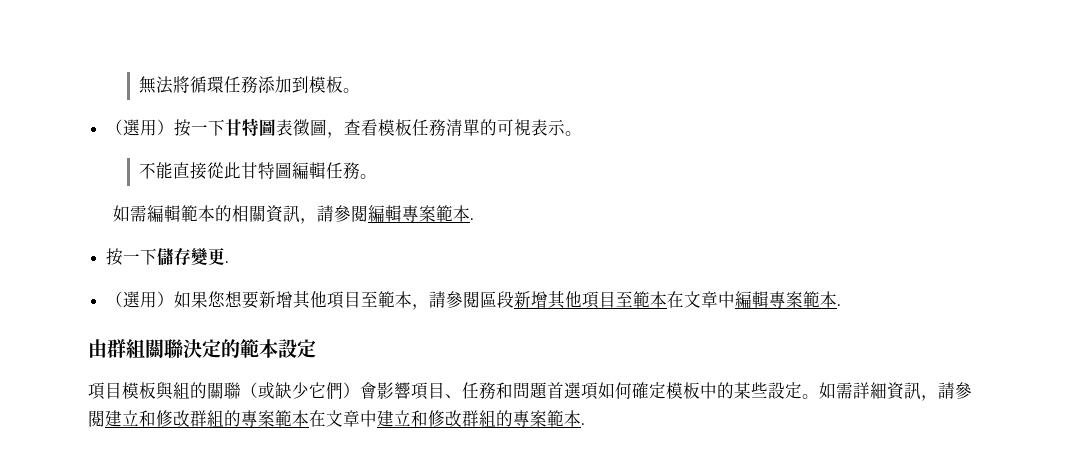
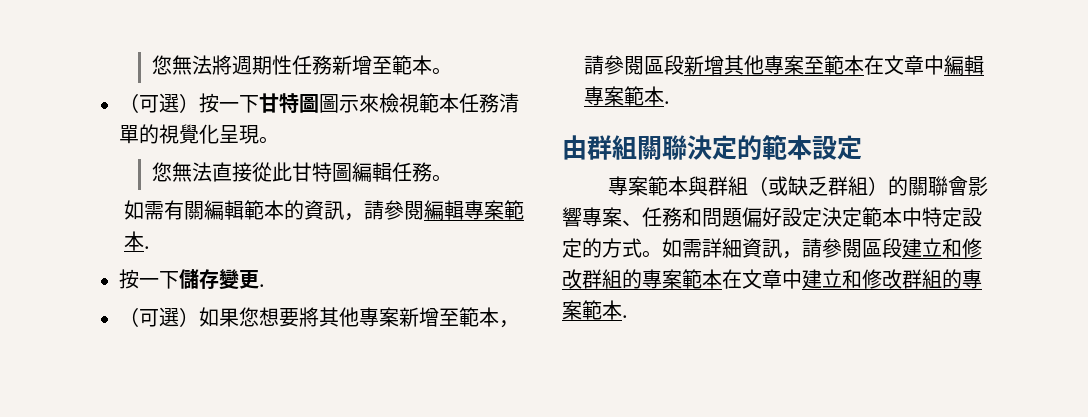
[138,76,343,94] 無法將循環任務添加到模板 -> [151,55,432,75] 您無法將週期性任務新增至範本
[123,119,158,136] 選用 -> [139,93,179,113] 可選
[276,119,583,138] [138,162,173,179] 表徵圖，查看模板任務清單的可視表示。 // 不能 -> [319,93,519,113] [119,124,279,144] [151,162,212,182] 圖示來檢視範本任務清單的視覺化呈現。 // 您無法
(148, 213) none -> [164,200,205,220] 有關
[232,205,267,222] 相關 -> (305, 210) none
[123,291,158,308] 選用 -> [139,307,179,327] 可選
[259,291,362,309] 新增其他項目 -> [299,307,439,327] 將其他專案新增
[582,291,617,309] 項目 -> [764,55,804,75] 專案
[88,382,802,400] 項目模板與組的關聯（或缺少它們）會影響項目、任務和問題首選項如何確定模板中的某些設定 -> [608,176,989,196] [562,207,982,228] [562,238,642,258] 專案範本與群組（或缺乏群組）的關聯會影響專案、任務和問題偏好設定決定範本中特定設定的方式
(105, 418) none -> [862,238,902,258] 區段

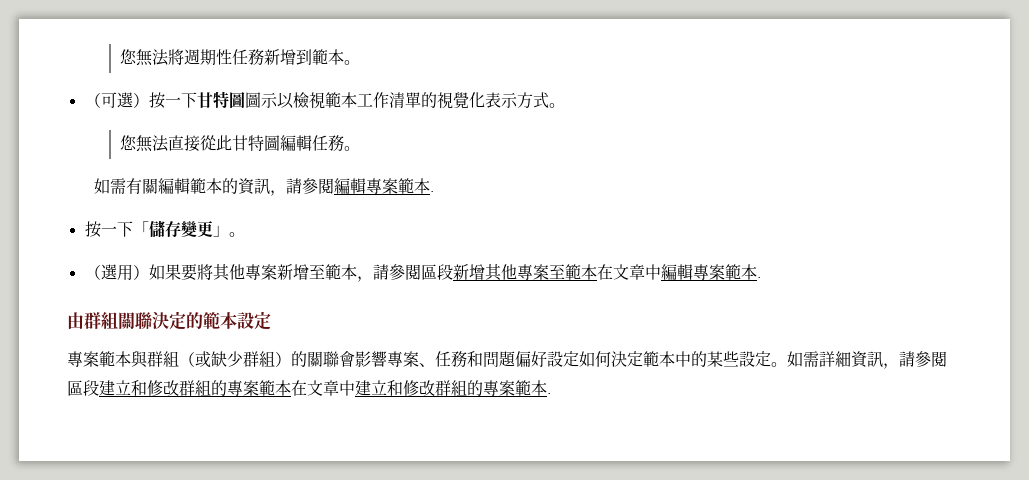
[371,56,392,74] 至 -> [296,49,313,65] 到
[359,93,379,113] 來 -> [276,92,294,109] 以
[459,93,499,113] 任務 -> [356,92,389,108] 工作
[219,125,259,144] 呈現 -> [484,92,549,109] 表示方式
(179, 280) none -> [132,221,149,235] 「
[259,284,265,287] [119,307,279,327] . // （可選）如果您想 -> [212,225,245,237] [84,264,181,281] 」。 // （選用）如果
[808,176,829,196] 乏 -> [227,351,243,367] 少
(822, 217) none -> [579,351,611,367] 如何
[922,207,982,227] [562,238,642,258] 特定設定的方式 -> [691,351,771,367] 的某些設定

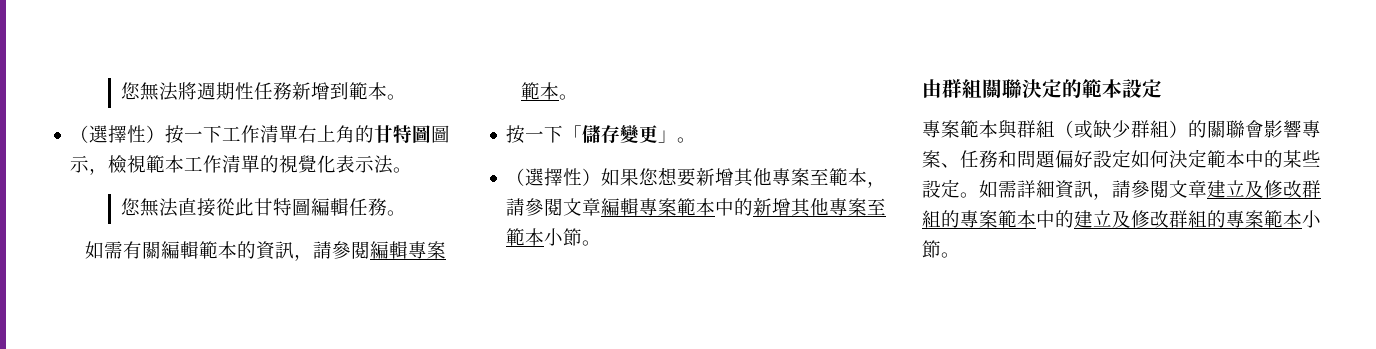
[100,92,134,108] 可選 -> [89,125,147,143] 選擇性
(197, 100) none -> [222,125,375,143] 工作清單右上角的
[276,92,294,109] 以 -> [89,168,109,175] ，
[516,92,549,109] 方式 -> [374,155,394,174] 法
[429,191,434,192] . -> [559,94,579,100] 。
[116,264,761,282] 用）如果要將其他專案新增至範本，請參閱區段新增其他專案至範本在文章中編輯專案範本. -> [544,167,887,188] [506,198,887,217] [506,228,602,246] 擇性）如果您想要新增其他專案至範本，請參閱文章編輯專案範本中的新增其他專案至範本小節。
[67,380,551,396] 區段建立和修改群組的專案範本在文章中建立和修改群組的專案範本. -> [1169,180,1321,198] [922,210,1321,228] [922,240,960,258] 文章建立及修改群組的專案範本中的建立及修改群組的專案範本小節。

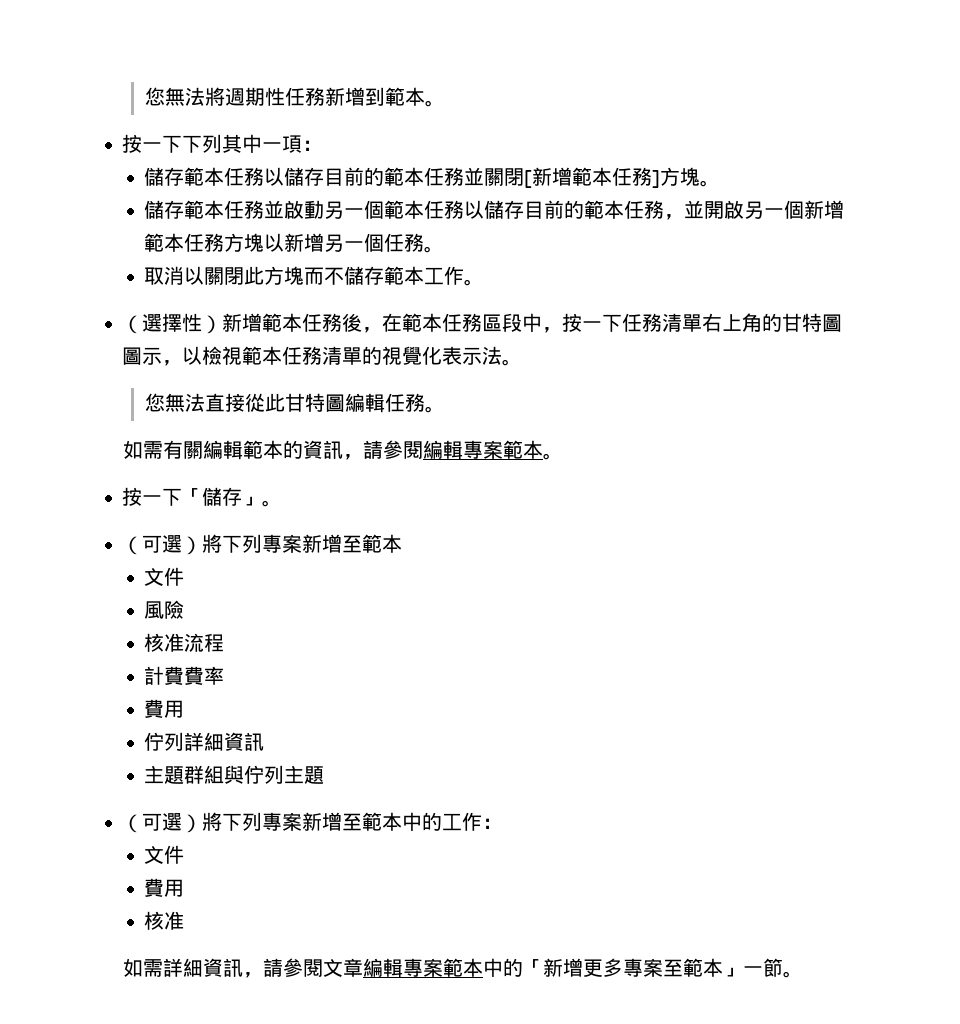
[70,125,261,144] （選擇性）按一下工作 -> [122,134,323,153] [144,167,721,188] [144,200,845,220] [144,233,445,253] [144,266,485,286] [122,313,663,334] 按一下下列其中一項： // 儲存範本任務以儲存目前的範本任務並關閉[新增範本任務]方塊。 // 儲存範本任務並啟動另一個範本任務以儲存目前的範本任務，並開啟另一個新增範本任務方塊以新增另一個任務。 // 取消以關閉此方塊而不儲存範本工作。 // （選擇性）新增範本任務後，在範本任務區段中，按一下任務
(109, 171) none -> [182,346,203,365] 以
[184,155,223,173] 工作 -> [282,346,323,365] 任務
[620,125,659,143] 變更 -> (243, 496) none
[525,167,868,187] 選擇性）如果您想要新增其他專案至範本 -> [142,534,403,555] [144,567,185,586] [144,600,185,619] [144,633,225,652] [144,666,225,685] [144,699,185,718] [144,732,265,751] [144,765,325,784] [122,812,503,833] [144,845,185,864] [144,878,185,897] [144,911,185,930] [122,958,243,977] 可選）將下列專案新增至範本 // 文件 // 風險 // 核准流程 // 計費費率 // 費用 // 佇列詳細資訊 // 主題群組與佇列主題 // （可選）將下列專案新增至範本中的工作： // 文件 // 費用 // 核准 // 如需詳細資訊
[753,198,887,217] [506,228,602,246] [922,79,1162,98] [922,119,1321,139] [922,149,1321,168] [922,179,1321,200] [922,210,1321,228] [922,240,960,258] 新增其他專案至範本小節。 // 由群組關聯決定的範本設定 // 專案範本與群組（或缺少群組）的關聯會影響專案、任務和問題偏好設定如何決定範本中的某些設定。如需詳細資訊，請參閱文章建立及修改群組的專案範本中的建立及修改群組的專案範本小節。 -> [522,958,803,978] 「新增更多專案至範本」一節。

